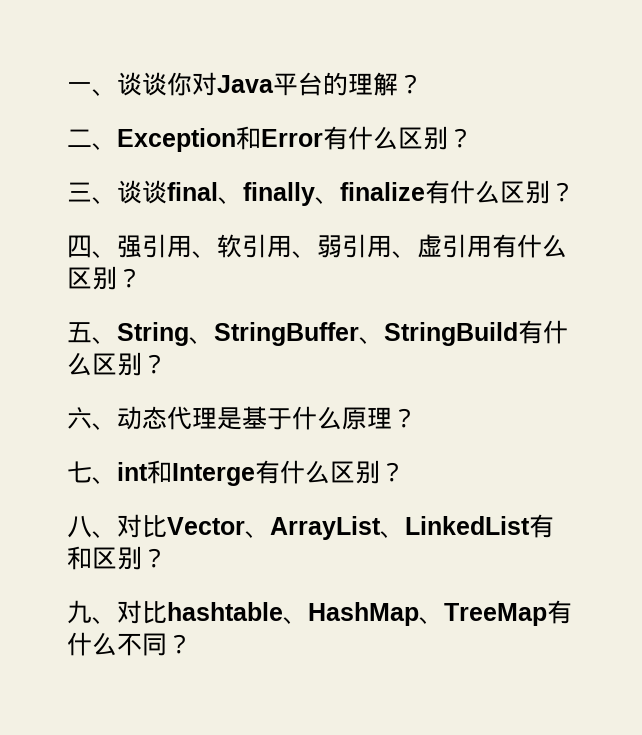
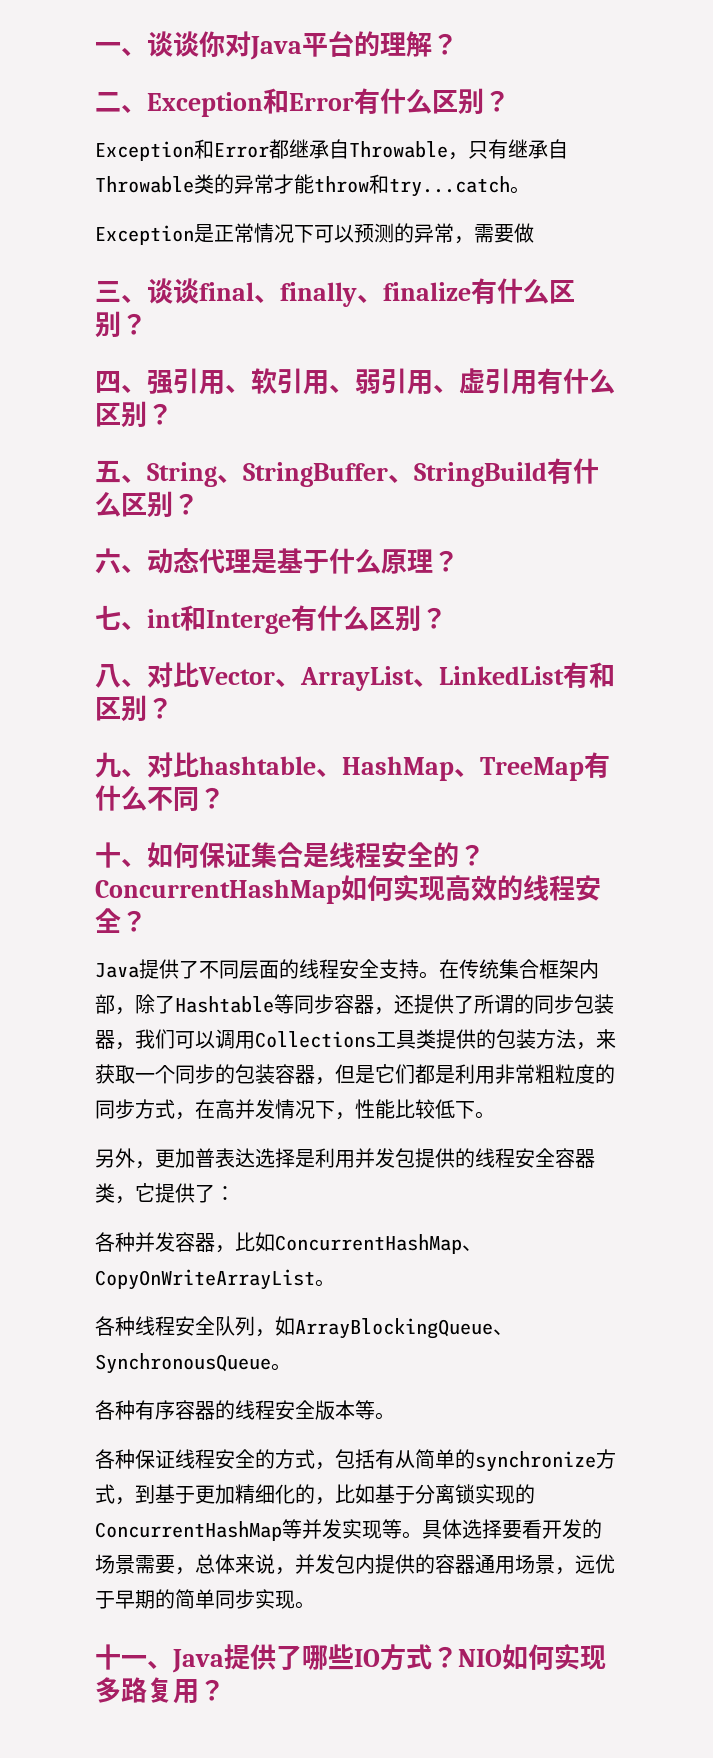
(473, 138) none -> [95,139,568,161] [95,174,530,197] [95,223,534,245] // Exception和Error都继承自Throwable，只有继承自Throwable类的异常才能throw和try...catch。 // Exception是正常情况下可以预测的异常，需要做
(192, 644) none -> [95,842,485,869] [95,875,601,904] [95,908,147,933] [95,959,599,979] [95,994,614,1015] [95,1029,616,1050] [95,1064,615,1085] [95,1099,495,1120] [95,1148,595,1169] [95,1183,235,1204] [95,1232,482,1254] [95,1269,335,1290] [95,1316,513,1339] [95,1353,291,1374] [95,1400,395,1420] [95,1449,616,1472] [95,1484,535,1505] [95,1519,602,1541] [95,1554,615,1575] [95,1589,315,1609] [95,1644,606,1673] [95,1677,225,1704] // 十、如何保证集合是线程安全的？ConcurrentHashMap如何实现高效的线程安全？ // Java提供了不同层面的线程安全支持。在传统集合框架内部，除了Hashtable等同步容器，还提供了所谓的同步包装器，我们可以调用Collections工具类提供的包装方法，来获取一个同步的包装容器，但是它们都是利用非常粗粒度的同步方式，在高并发情况下，性能比较低下。 // 另外，更加普表达选择是利用并发包提供的线程安全容器类，它提供了： // 各种并发容器，比如ConcurrentHashMap、CopyOnWriteArrayList。 // 各种线程安全队列，如ArrayBlockingQueue、SynchronousQueue。 // 各种有序容器的线程安全版本等。 // 各种保证线程安全的方式，包括有从简单的synchronize方式，到基于更加精细化的，比如基于分离锁实现的ConcurrentHashMap等并发实现等。具体选择要看开发的场景需要，总体来说，并发包内提供的容器通用场景，远优于早期的简单同步实现。 // 十一、Java提供了哪些IO方式？NIO如何实现多路复用？

